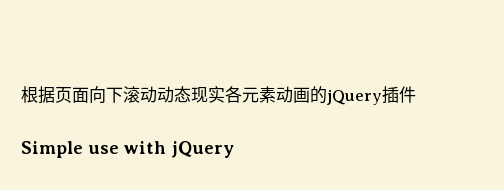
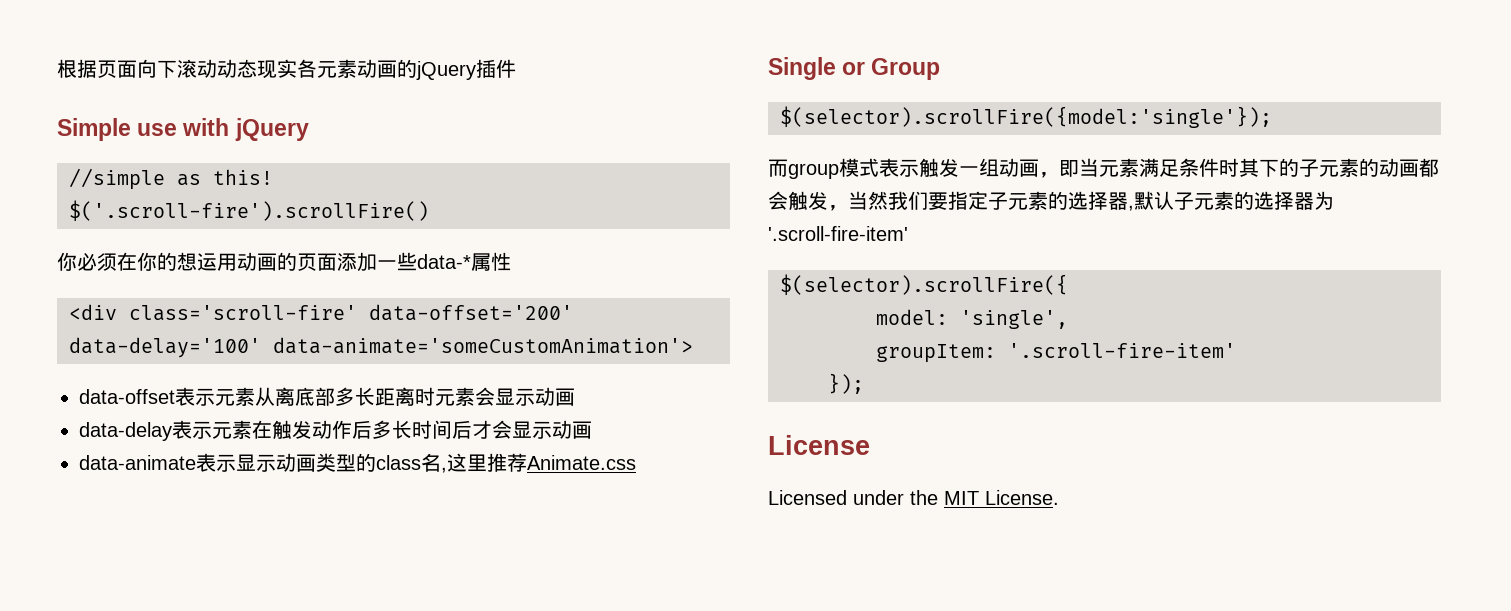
(234, 149) none -> [69,168,273,190] [69,200,429,221] [57,252,511,272] [69,304,573,321] [69,337,693,358] [79,387,575,406] [79,420,592,441] [79,453,636,473] [768,57,941,80] [780,106,1272,128] [768,158,1439,179] [768,191,1334,211] [768,226,908,241] [780,274,1068,295] [876,309,1068,329] [876,343,1236,363] [828,373,864,394] [768,435,870,455] [768,490,1059,505] // //simple as this! // $('.scroll-fire').scrollFire() // 你必须在你的想运用动画的页面添加一些data-*属性 // <div class='scroll-fire' data-offset='200' data-delay='100' data-animate='someCustomAnimation'> // data-offset表示元素从离底部多长距离时元素会显示动画 // data-delay表示元素在触发动作后多长时间后才会显示动画 // data-animate表示显示动画类型的class名,这里推荐Animate.css // Single or Group // $(selector).scrollFire({model:'single'}); // 而group模式表示触发一组动画，即当元素满足条件时其下的子元素的动画都会触发，当然我们要指定子元素的选择器,默认子元素的选择器为'.scroll-fire-item' // $(selector).scrollFire({ // model: 'single', // groupItem: '.scroll-fire-item' // }); // License // Licensed under the MIT License.

